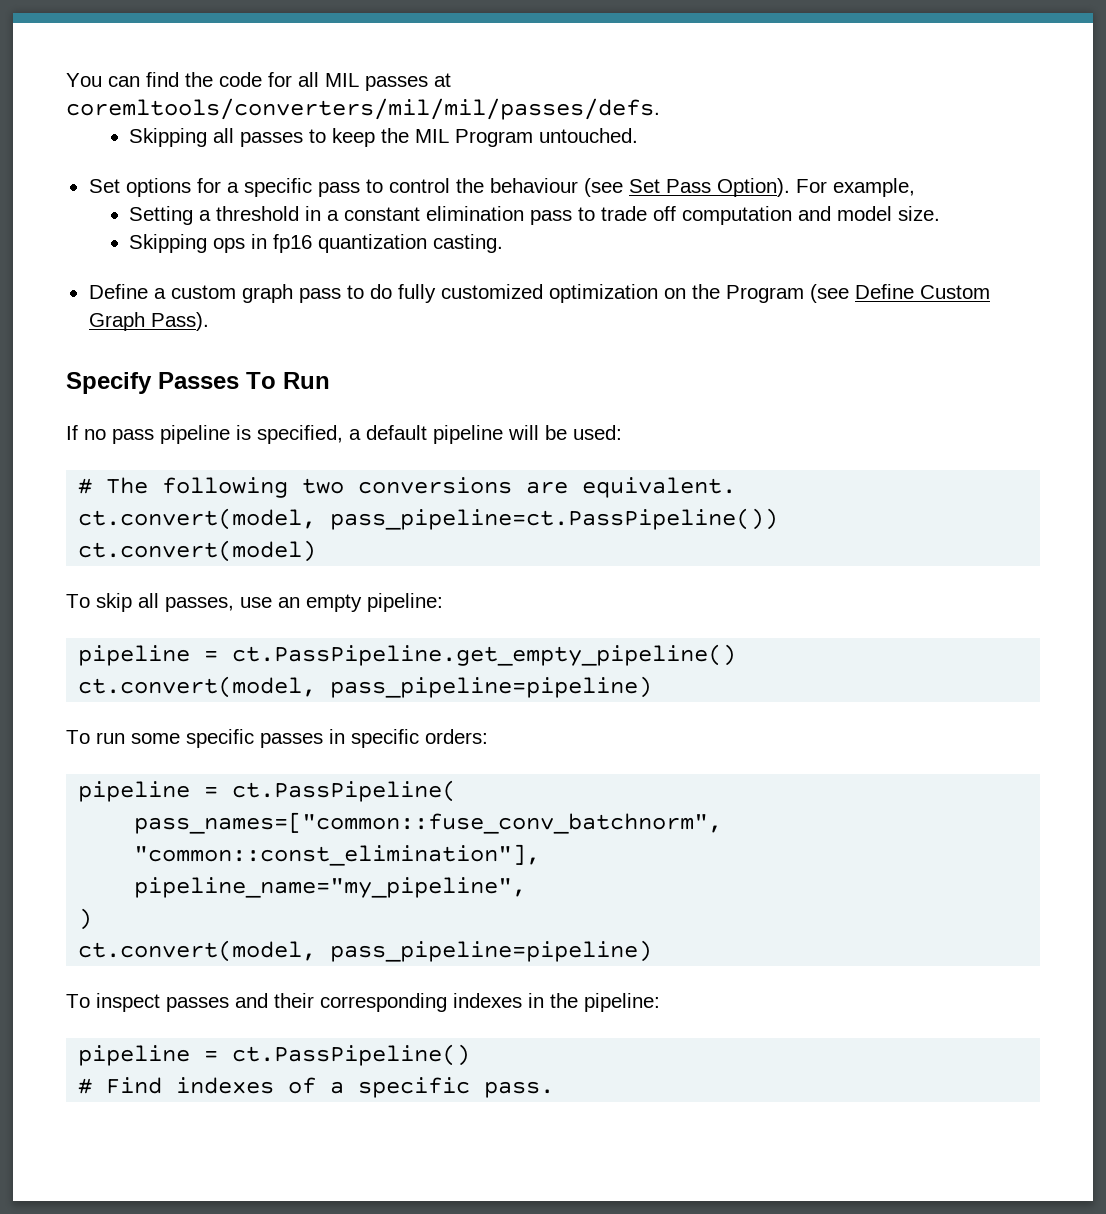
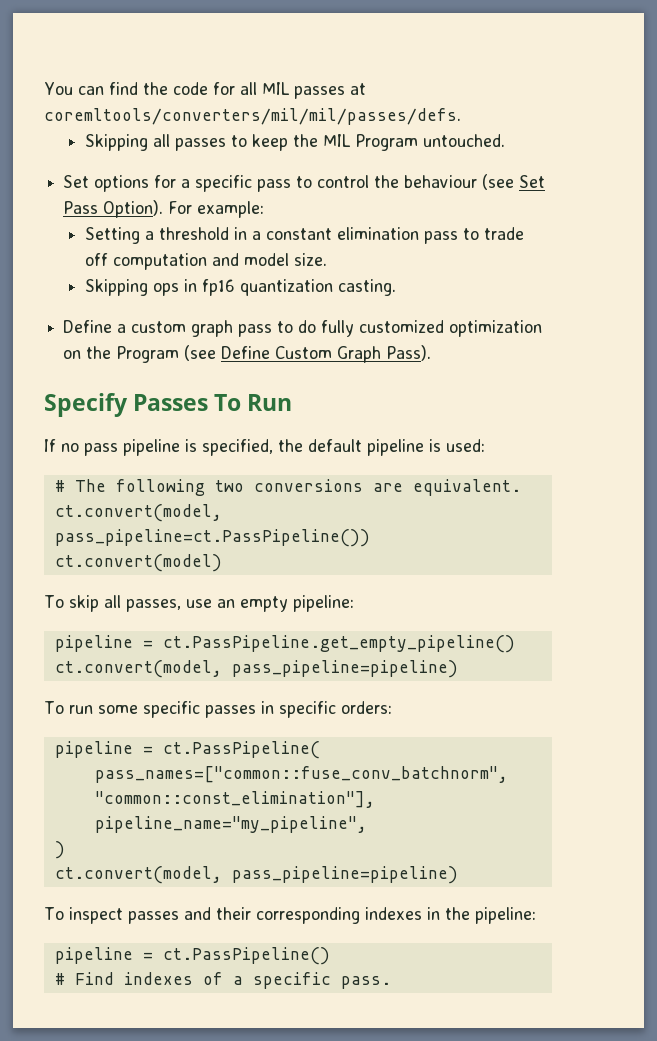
[832,178,915,197] example, -> [197,201,265,218] example:
[349,429,361,440] a -> [278,439,303,452] the
[508,425,567,440] will be -> [429,439,441,452] is

